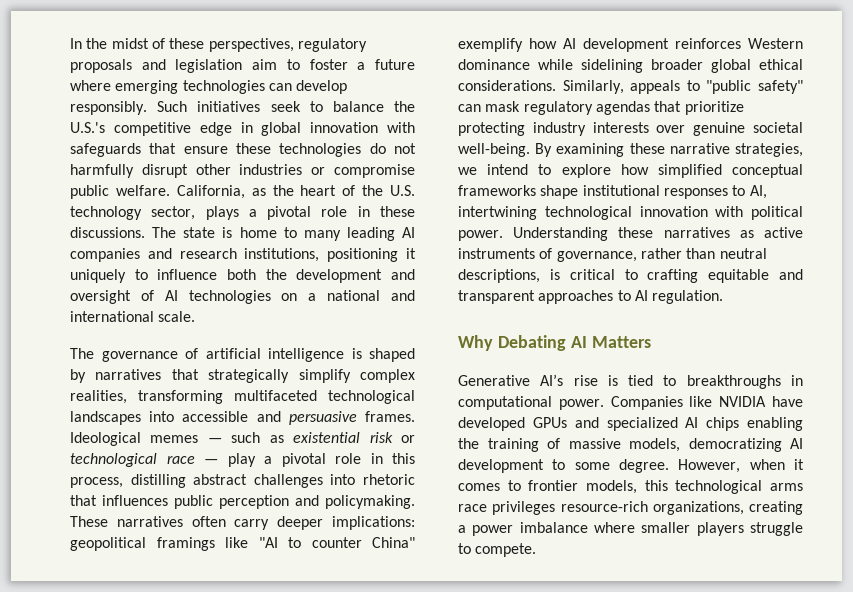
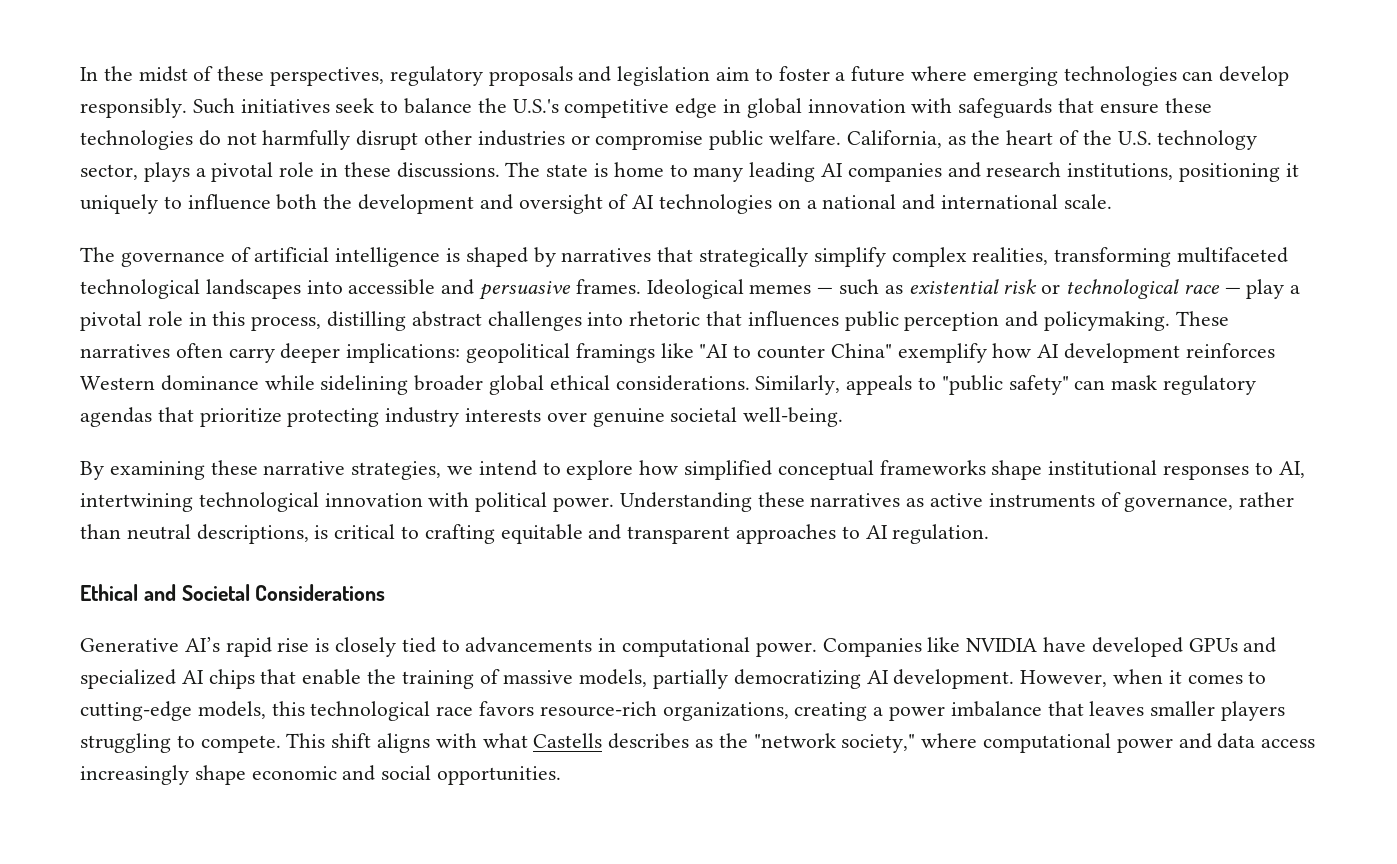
(530, 150) none -> (844, 417) //
[458,335,651,351] Why Debating AI Matters -> [80,584,386,601] Ethical and Societal Considerations
(564, 380) none -> [225,637,272,657] rapid
(618, 380) none -> [335,637,397,657] closely
[686,375,781,389] breakthroughs -> [465,637,593,653] advancements
[747,417,803,431] enabling -> [260,669,362,685] that enable
(680, 445) none -> [653,669,729,689] partially
[458,459,669,473] development to some degree. -> [893,669,1015,689] development.
[528,480,579,491] frontier -> [80,701,192,721] cutting-edge
[770,483,803,491] [458,501,556,515] arms race privileges -> [436,701,535,716] race favors
[594,522,635,533] where -> [1047,701,1145,716] that leaves
[750,522,803,536] struggle -> [80,733,171,753] struggling
(537, 550) none -> [286,733,1316,753] [80,765,562,785] This shift aligns with what Castells describes as the "network society," where computational power and data access increasingly shape economic and social opportunities.

